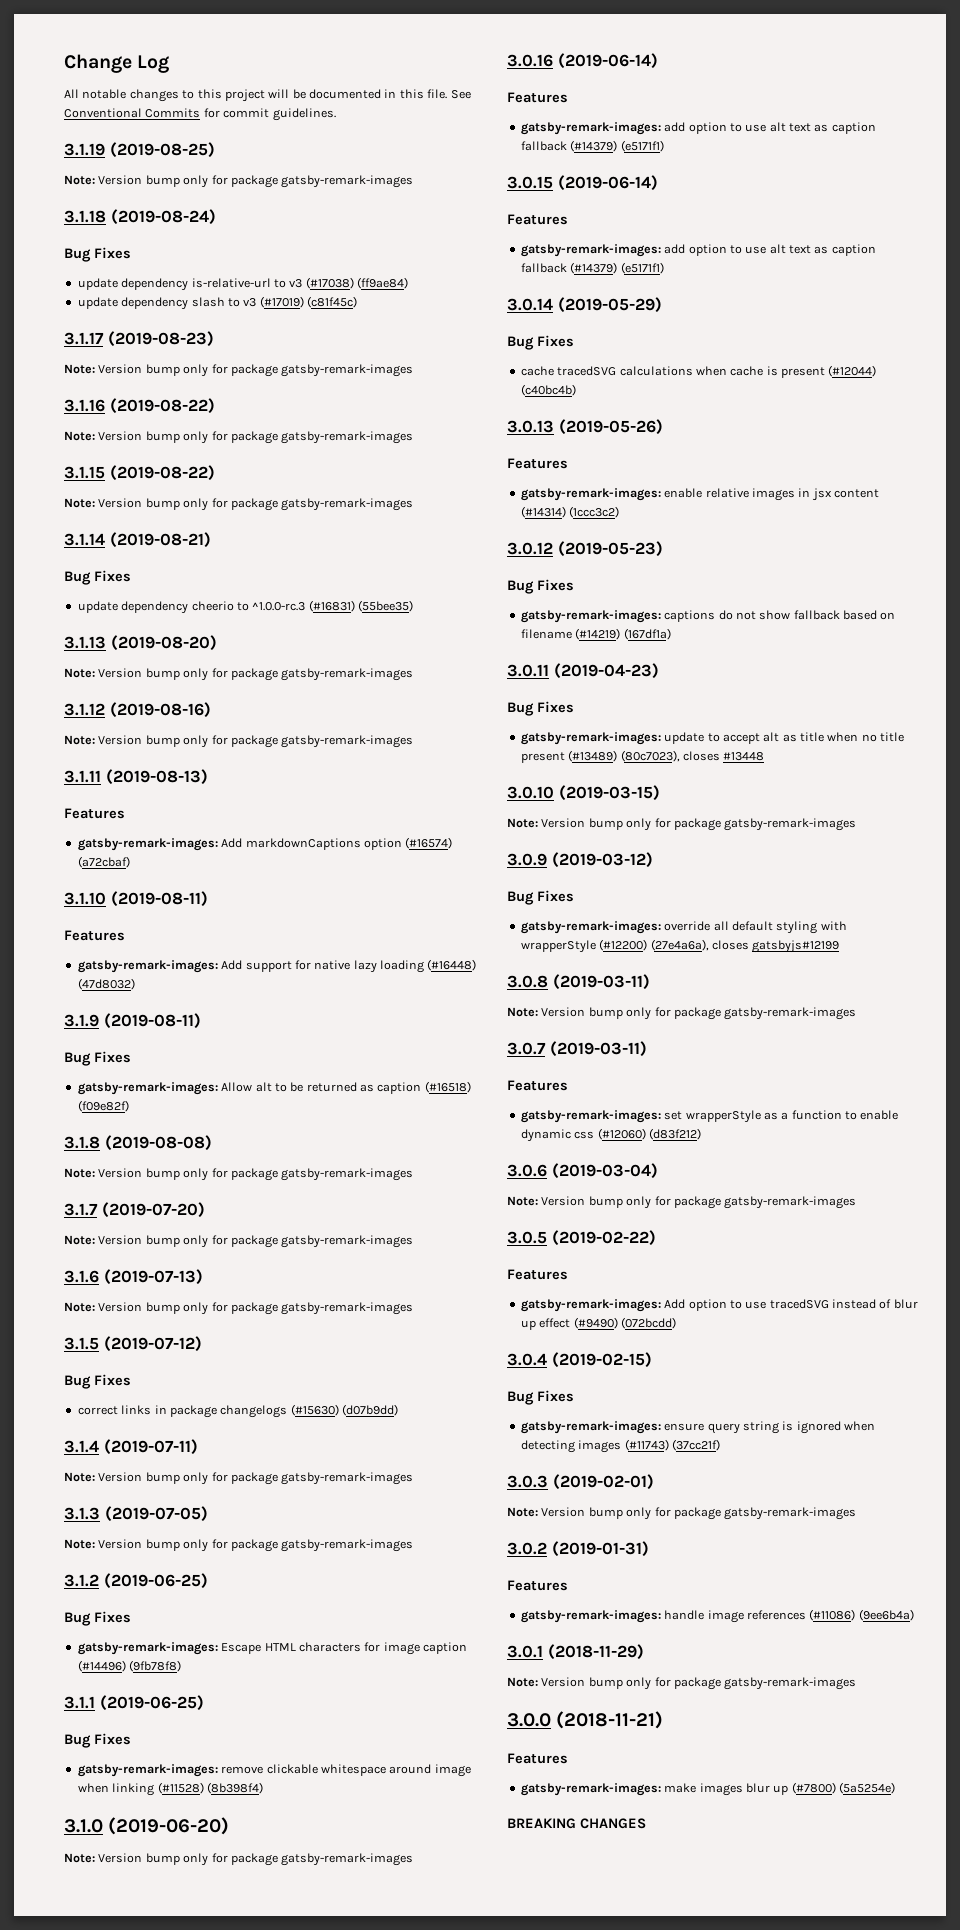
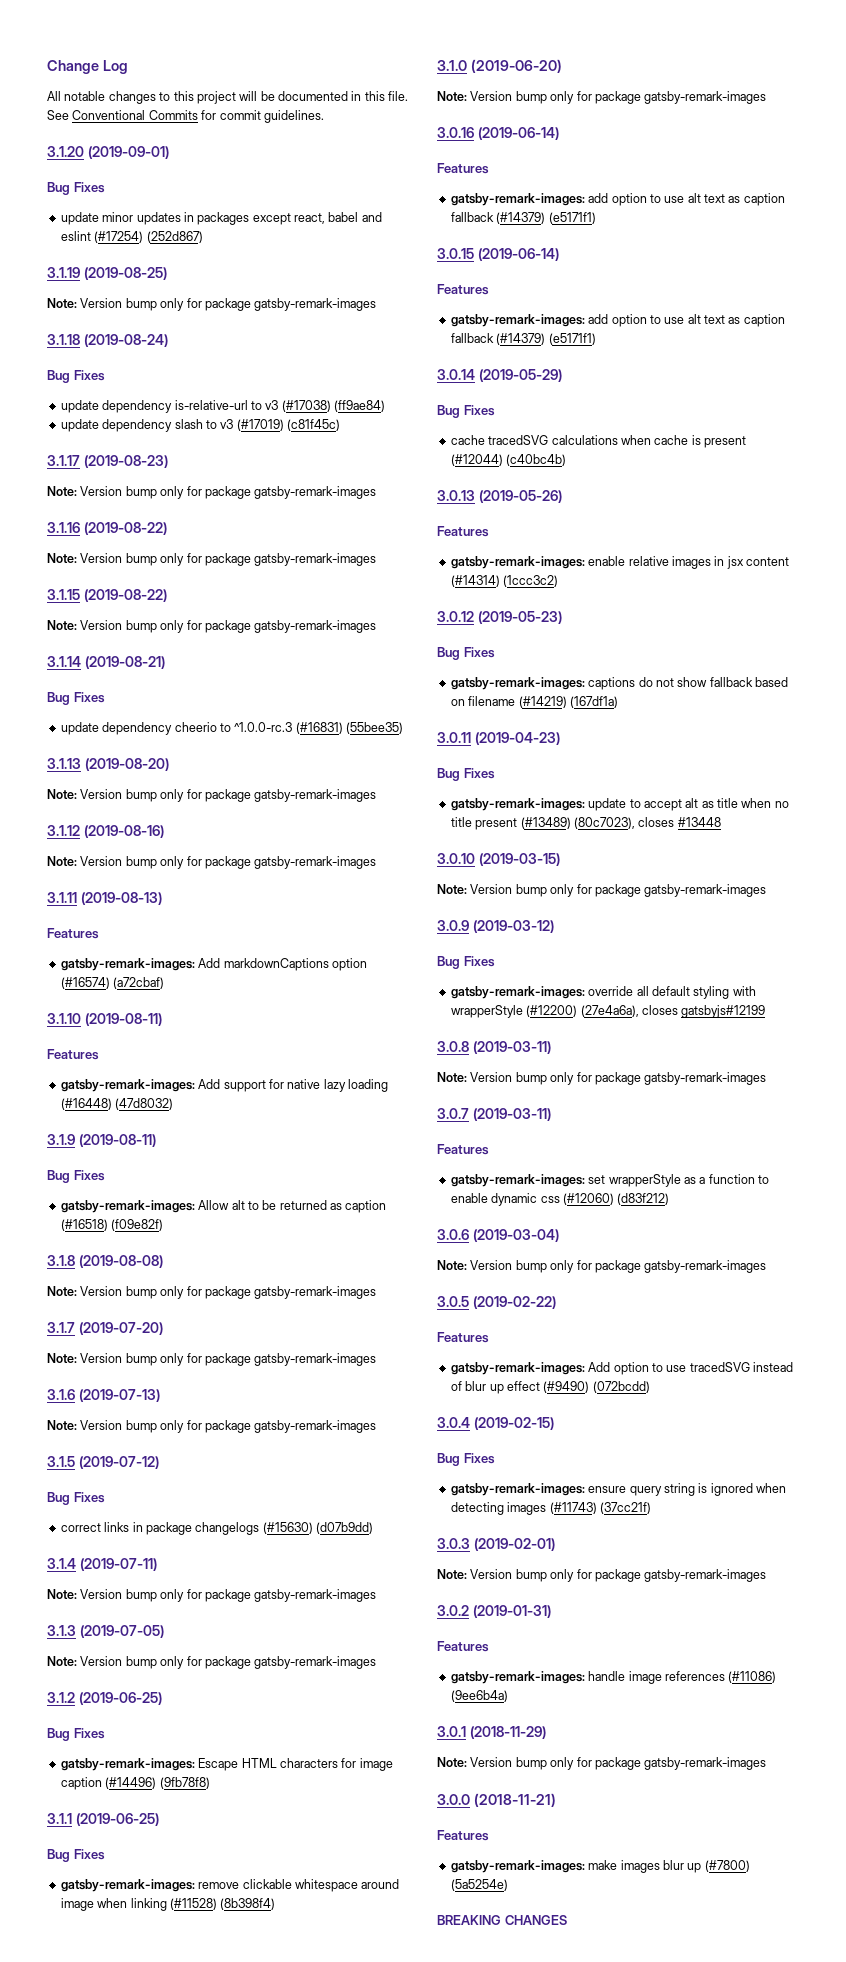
(336, 114) none -> [47,146,169,159] [47,182,105,195] [60,212,382,225] [60,231,203,243] // 3.1.20 (2019-09-01) // Bug Fixes // update minor updates in packages except react, babel and eslint (#17254) (252d867)

